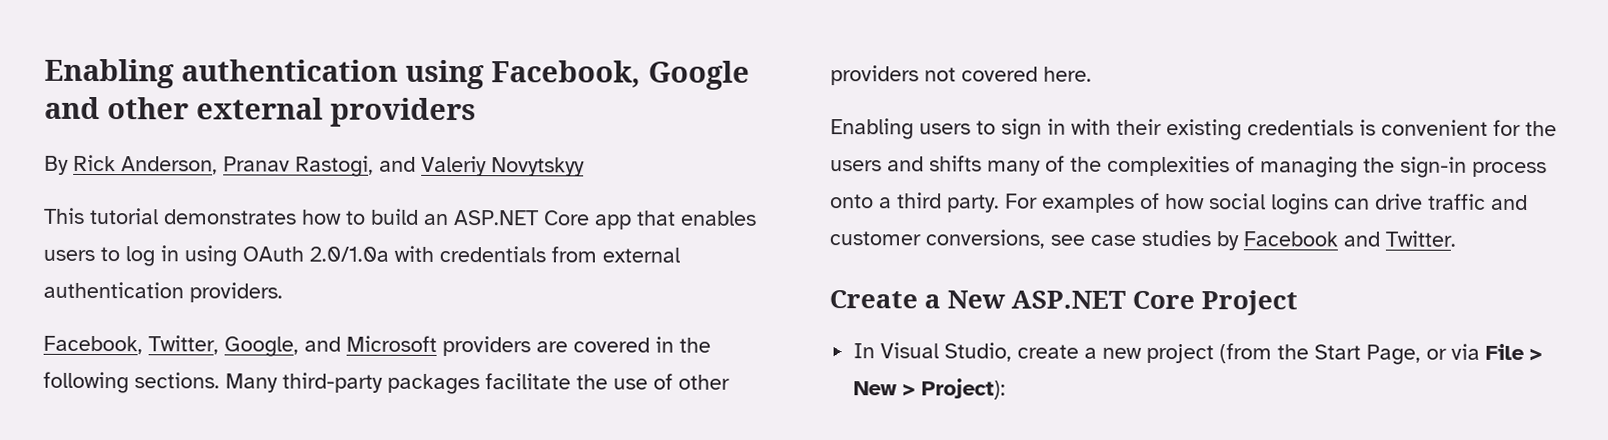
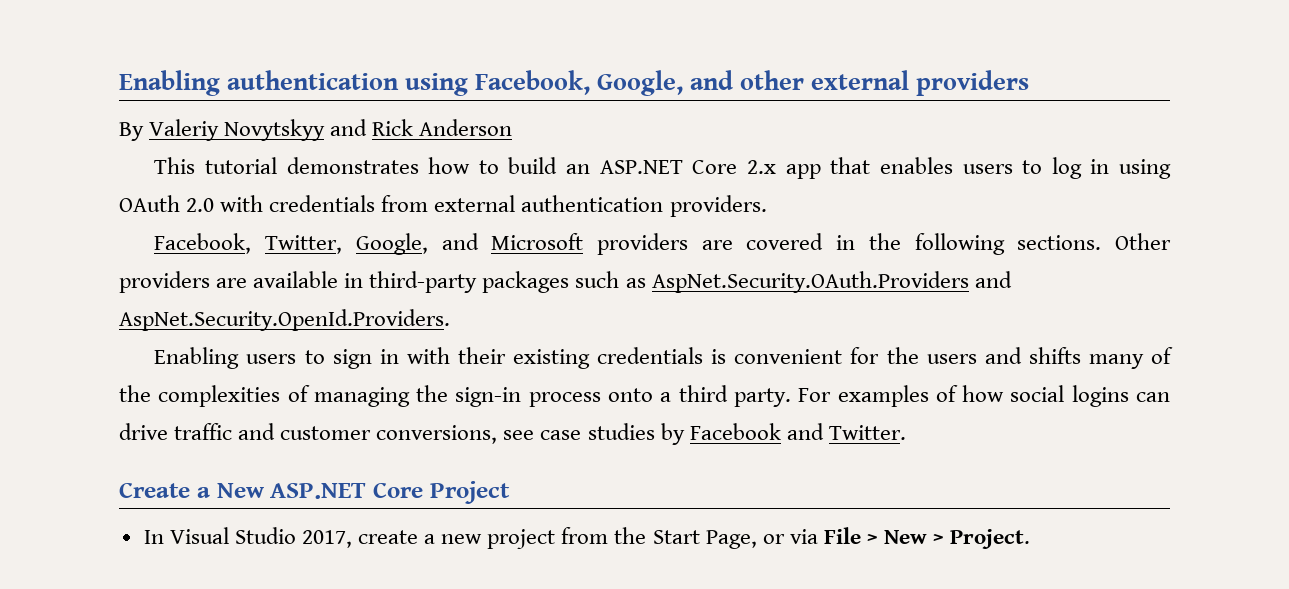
[648,60,750,90] Google -> [597,70,684,96] Google,
[73,154,416,177] Rick Anderson, Pranav Rastogi, and -> (144, 131) none
(585, 167) none -> [330,119,513,136] and Rick Anderson
(590, 218) none -> [746,160,776,174] 2.x
[309,246,389,262] 2.0/1.0a -> [186,198,215,212] 2.0
[225,372,730,395] [830,65,1092,86] Many third-party packages facilitate the use of other providers not covered here. -> [1115,233,1171,250] [119,271,1012,293] [119,309,450,331] Other providers are available in third-party packages such as AspNet.Security.OAuth.Providers and AspNet.Security.OpenId.Providers.
[944,342,1013,362] Studio, -> [234,527,352,548] Studio 2017,
[1219,343,1273,364] (from -> [561,527,609,544] from
[921,378,1007,400] Project): -> [950,529,1031,549] Project.

